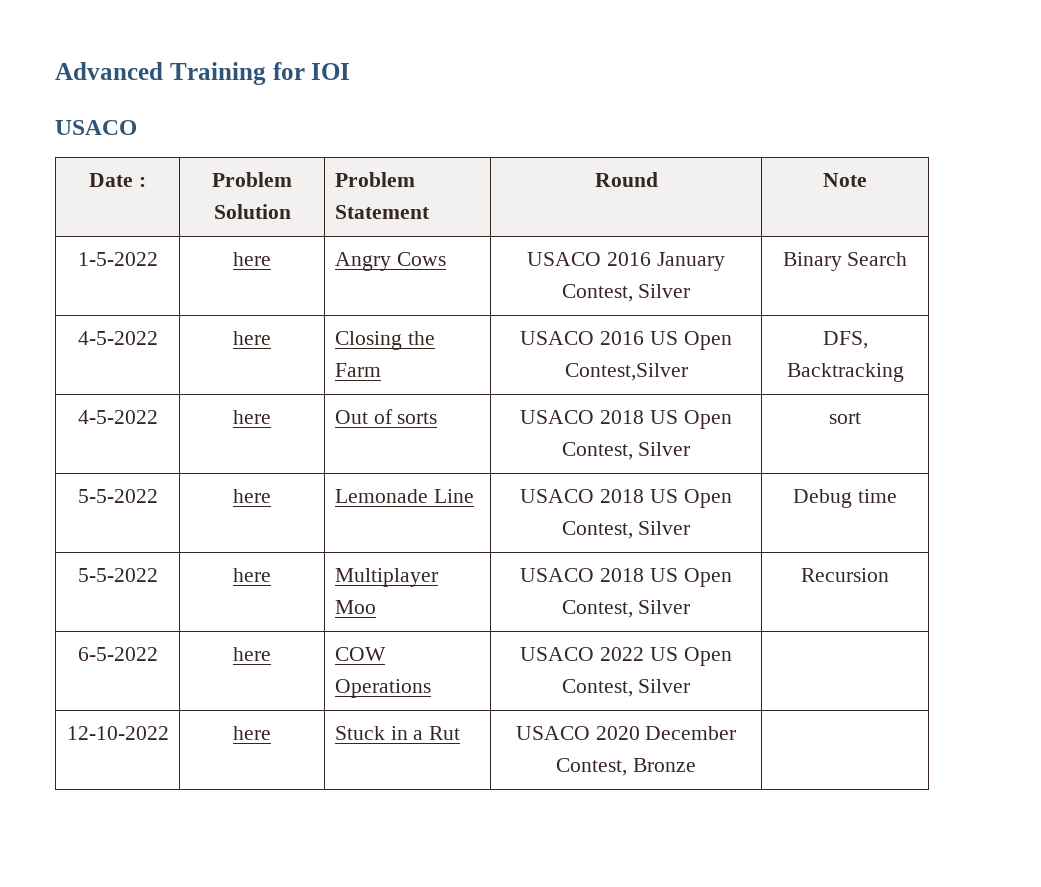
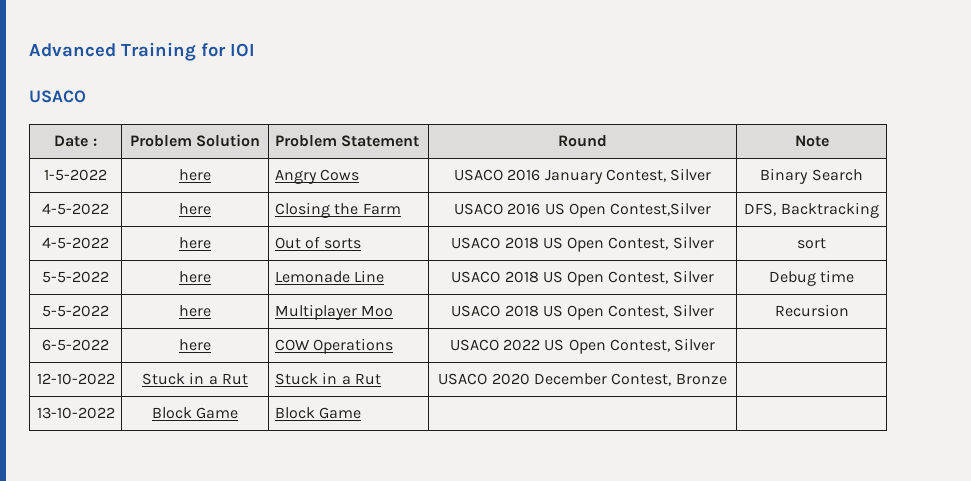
[233,726,271,740] here -> [142,372,248,385] Stuck in a Rut
(696, 765) none -> [36,407,115,419] [151,407,239,419] [274,407,362,419] // 13-10-2022 | Block Game | Block Game | |

